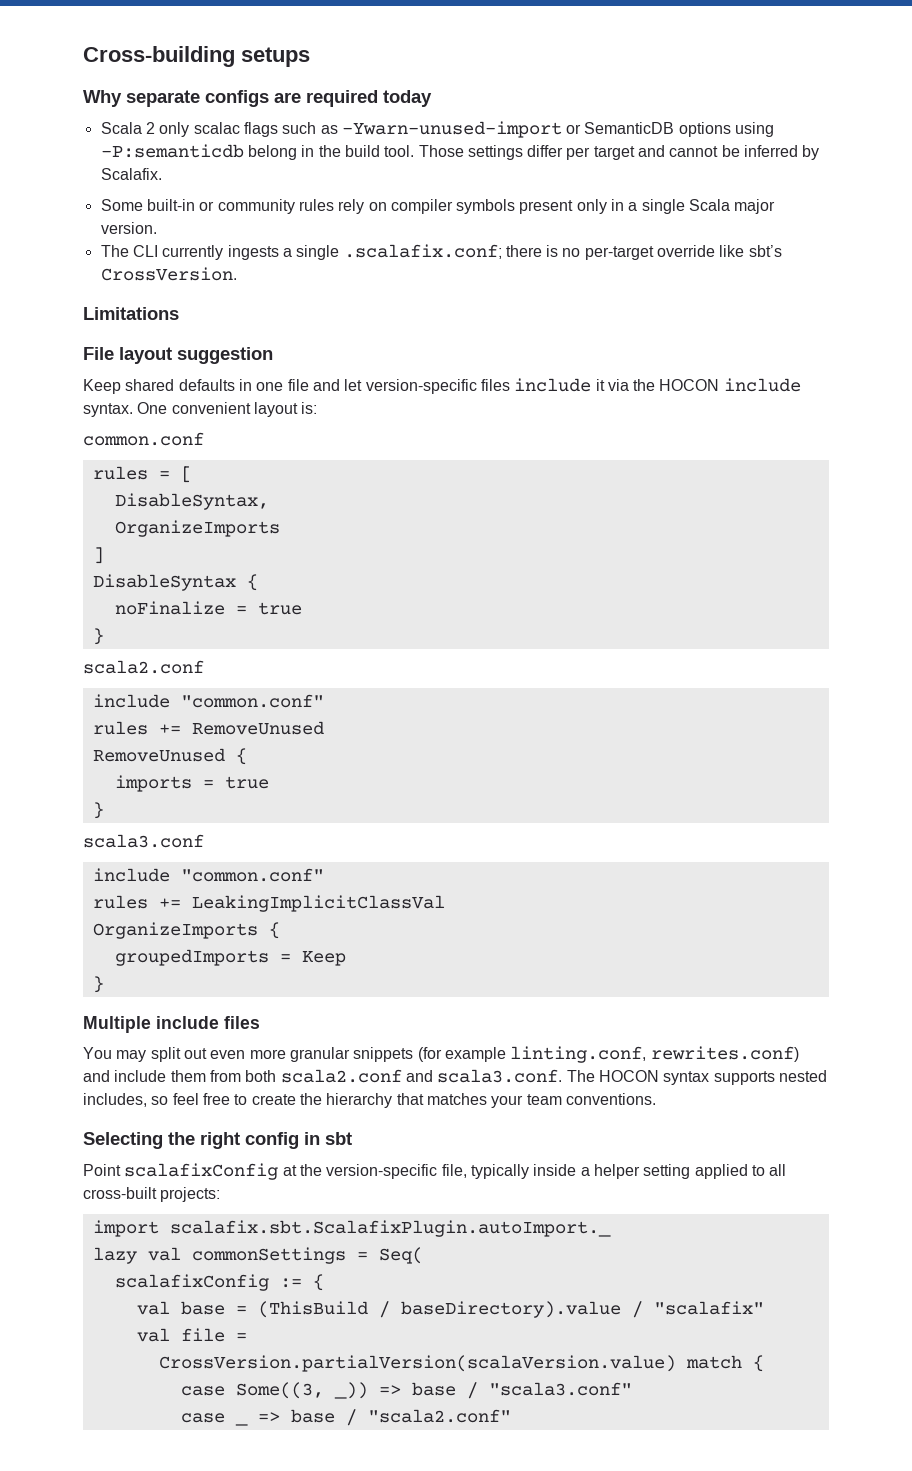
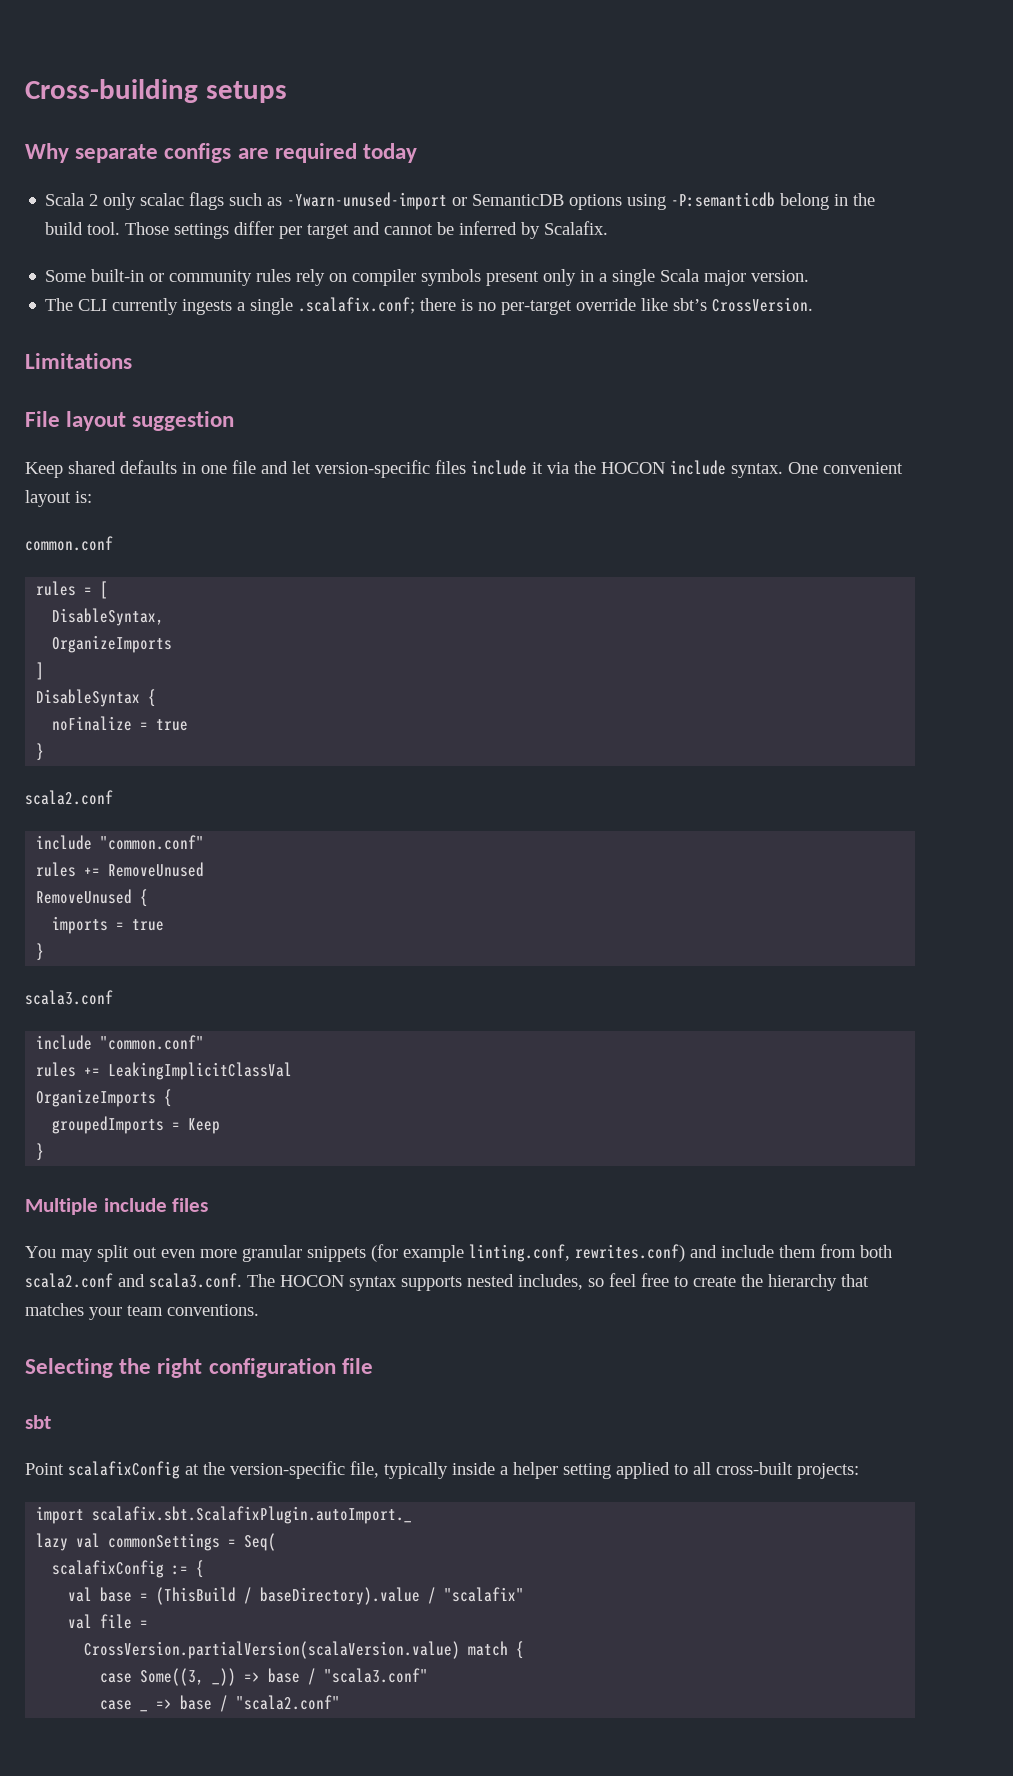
[245,1132,320,1149] config in -> [208,1358,373,1378] configuration file //

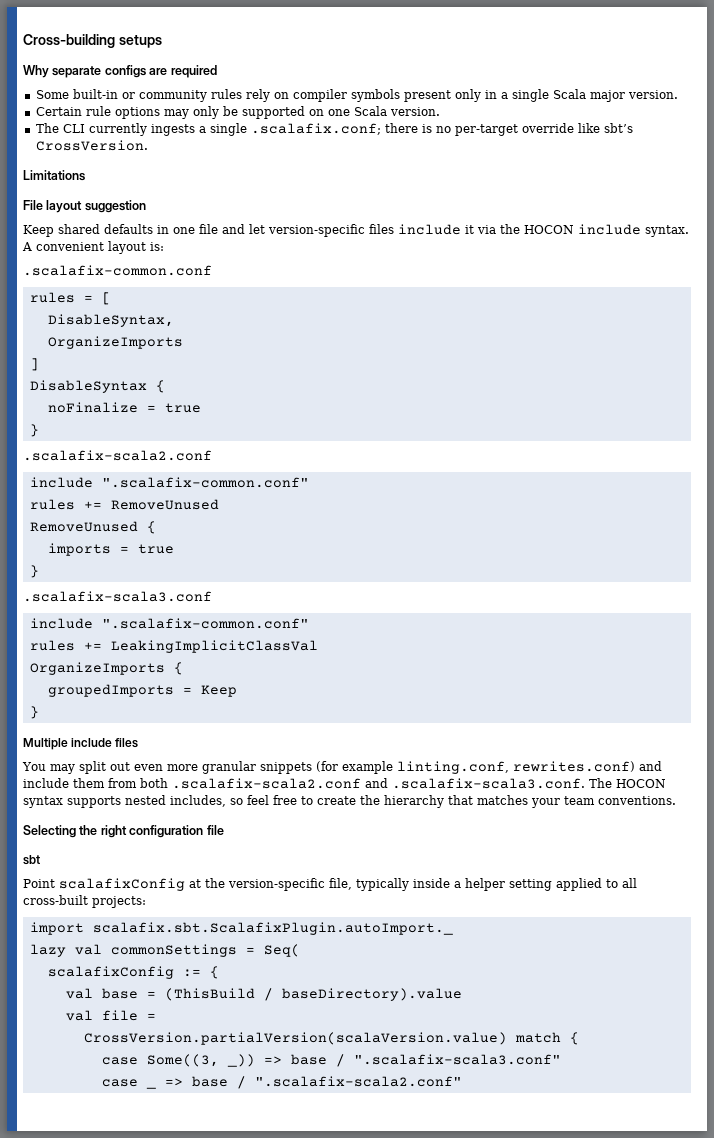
[363,143,418,163] [45,192,876,210] [45,221,609,239] today // Scala 2 only scalac flags such as -Ywarn-unused-import or SemanticDB options using -P:semanticdb belong in the build tool. Those settings differ per target and cannot be inferred by Scalafix. -> (217, 71) none
(810, 276) none -> [35,106,440,119] // Certain rule options may only be supported on one Scala version.
[788,462,818,474] One -> [22,242,32,251] A
[25,536,113,551] common.conf -> [23,265,212,276] .scalafix-common.conf
[25,790,113,805] [36,835,205,850] scala2.conf // include "common.conf" -> [23,450,212,461] [29,477,309,488] .scalafix-scala2.conf // include ".scalafix-common.conf"
[25,990,113,1005] [36,1035,205,1050] scala3.conf // include "common.conf" -> [23,591,212,602] [29,618,309,629] .scalafix-scala3.conf // include ".scalafix-common.conf"
[25,1273,242,1288] scala2.conf and scala3.conf. -> [172,778,585,789] .scalafix-scala2.conf and .scalafix-scala3.conf.
[428,1587,525,1604] / "scalafix" -> (462, 994) none
[324,1668,429,1683] "scala3.conf" -> [353,1054,561,1065] ".scalafix-scala3.conf"
[236,1695,341,1710] "scala2.conf" -> [254,1076,462,1087] ".scalafix-scala2.conf"

